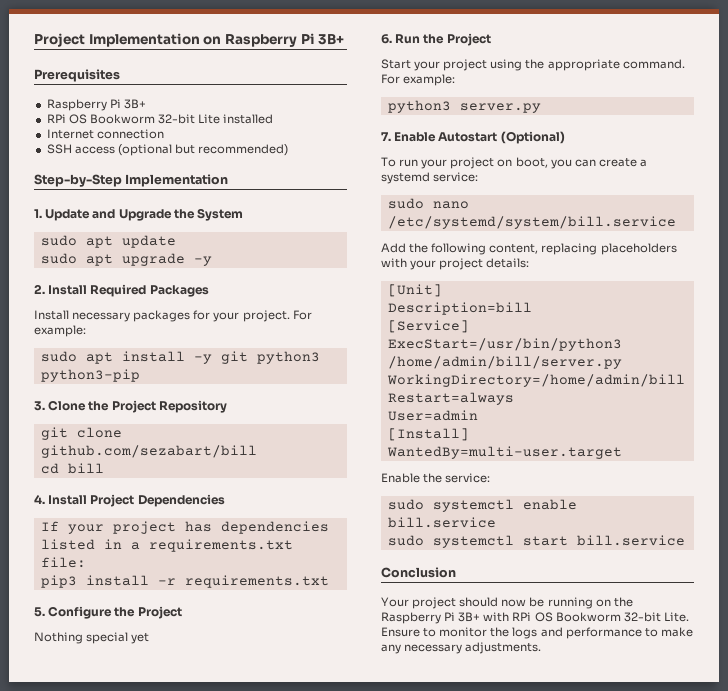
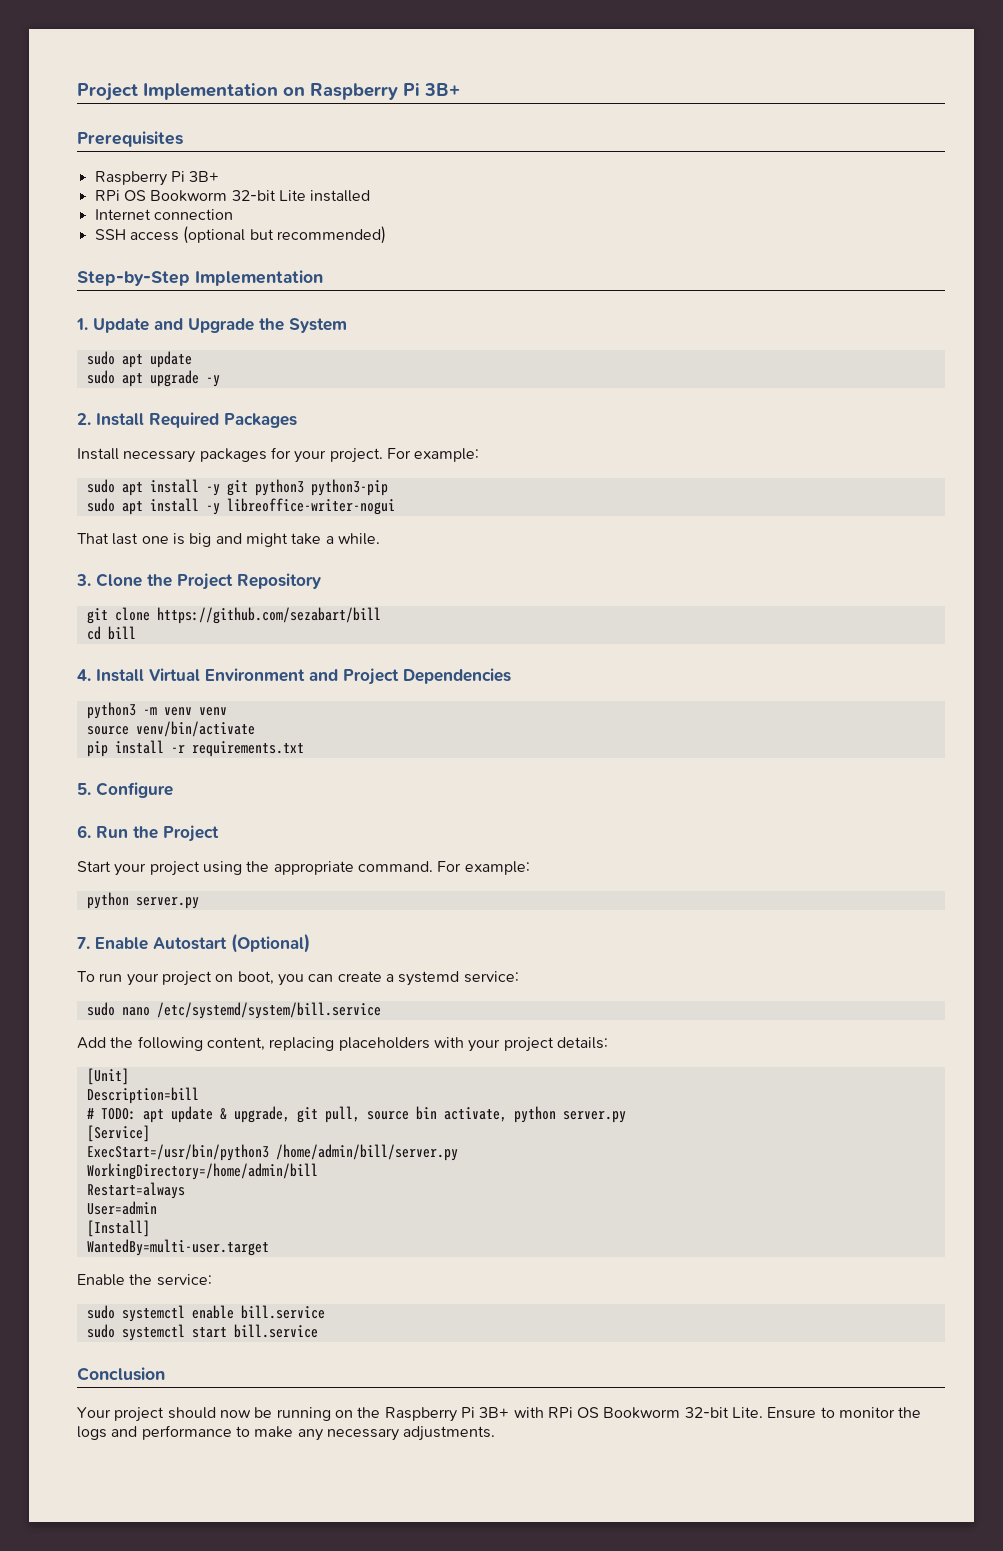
(140, 375) none -> [86,498,395,515] [77,533,380,547] // sudo apt install -y libreoffice-writer-nogui // That last one is big and might take a while.
[40,445,257,458] github.com/sezabart/bill -> [156,607,381,624] https://github.com/sezabart/bill
(88, 500) none -> [149,668,338,682] Virtual Environment and
[40,521,329,534] [40,539,293,552] [40,557,86,568] [40,575,77,588] If your project has dependencies listed in a requirements.txt file: // pip3 -> [86,702,227,719] [86,721,255,737] [86,741,108,757] python3 -m venv venv // source venv/bin/activate // pip
[114,606,182,619] [34,632,150,644] the Project // Nothing special yet -> (173, 790) none
[387,100,451,113] python3 -> [86,892,129,909] python
(532, 308) none -> [86,1106,626,1123] // # TODO: apt update & upgrade, git pull, source bin activate, python server.py

